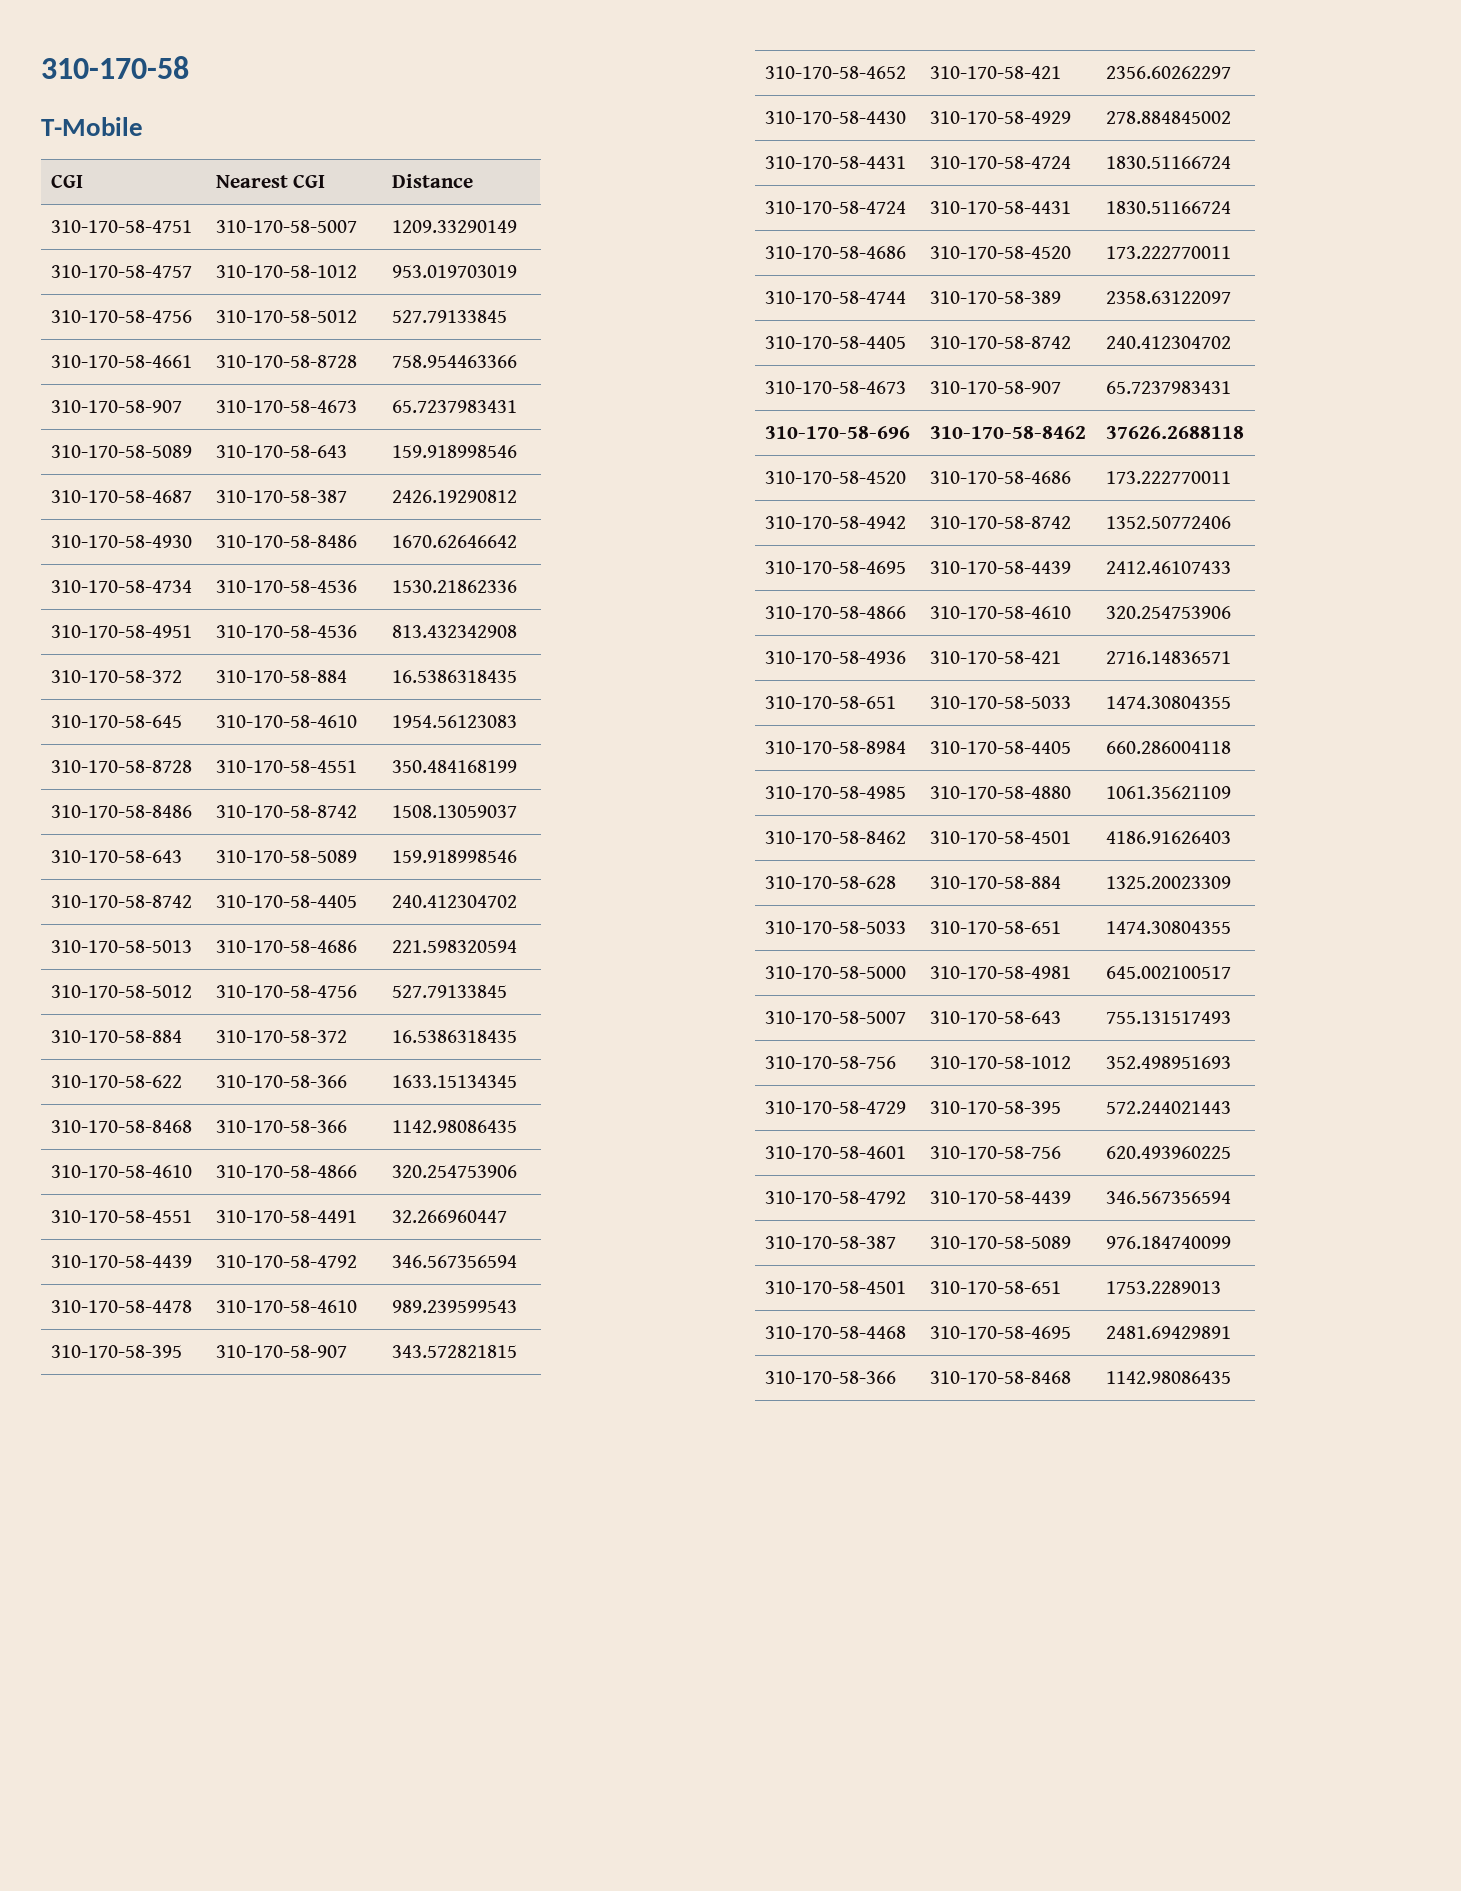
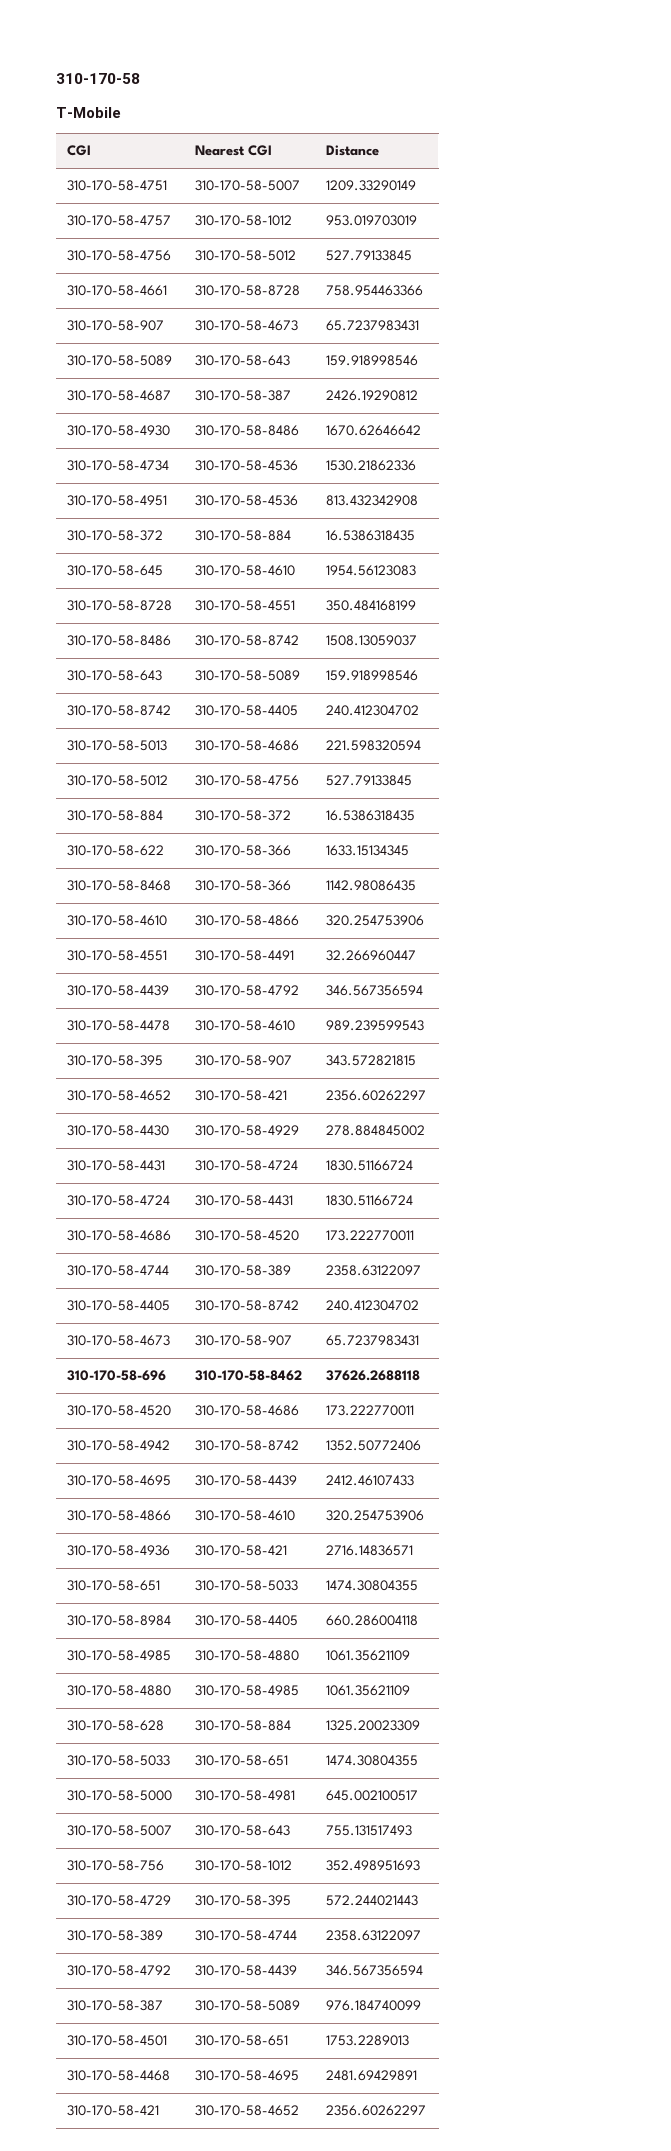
[764,831,906,844] [929,831,1071,844] [1105,831,1231,844] 310-170-58-8462 | 310-170-58-4501 | 4186.91626403 -> [67,1685,172,1696] [195,1685,300,1696] [326,1685,411,1696] 310-170-58-4880 | 310-170-58-4985 | 1061.35621109
[764,1146,906,1159] [929,1146,1061,1159] [1105,1146,1231,1159] 310-170-58-4601 | 310-170-58-756 | 620.493960225 -> [67,1930,164,1941] [195,1930,298,1941] [326,1930,422,1941] 310-170-58-389 | 310-170-58-4744 | 2358.63122097
[764,1371,896,1384] [929,1371,1071,1384] [1105,1371,1231,1384] 310-170-58-366 | 310-170-58-8468 | 1142.98086435 -> [67,2105,160,2116] [195,2105,300,2116] [326,2105,427,2116] 310-170-58-421 | 310-170-58-4652 | 2356.60262297

